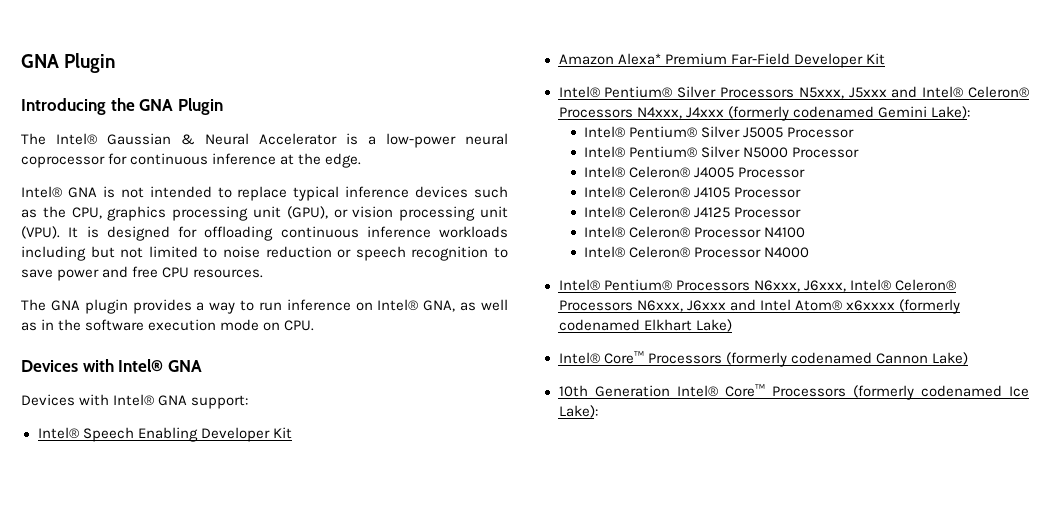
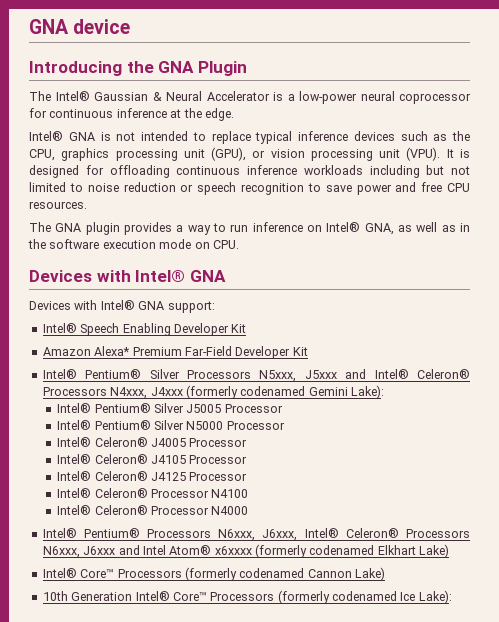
[21,53,116,73] GNA Plugin -> [29,19,131,34] GNA device

